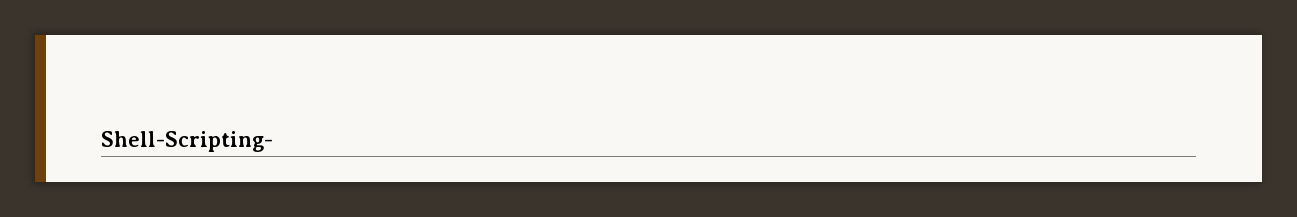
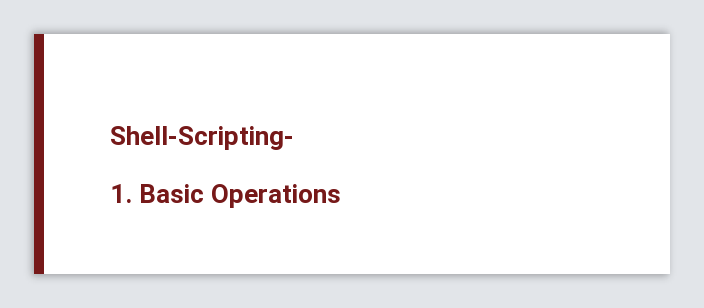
(273, 141) none -> [110,184,342,208] // 1. Basic Operations

